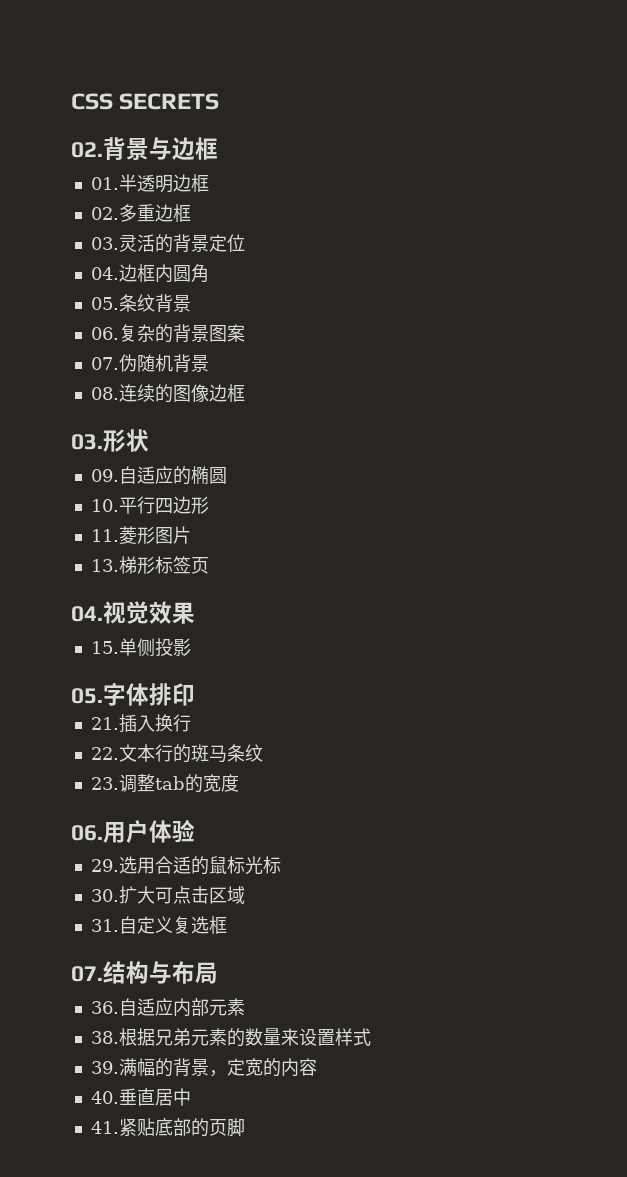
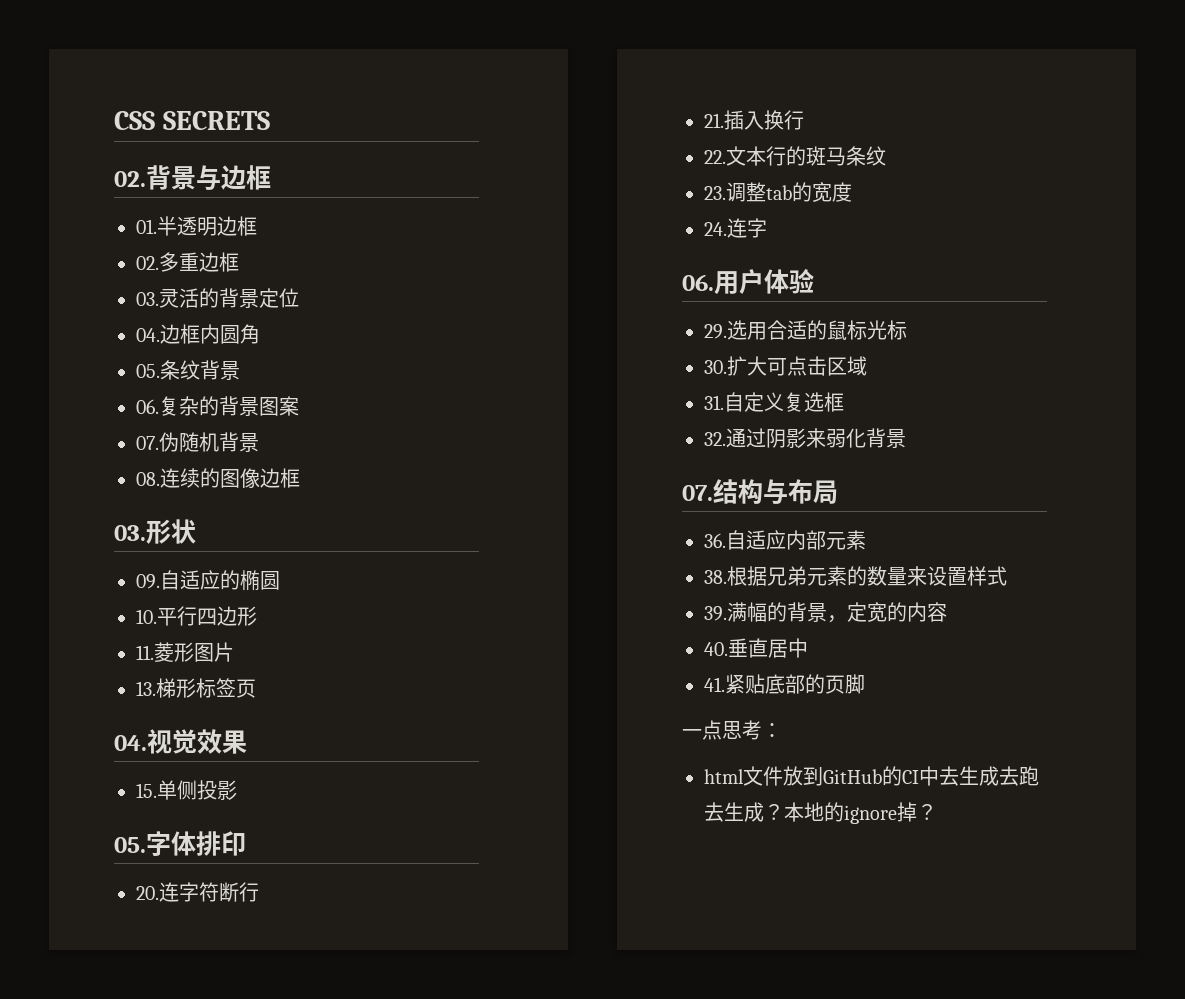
(195, 694) none -> [136,882,259,902] // 20.连字符断行
(239, 783) none -> [704,218,767,238] // 24.连字
(227, 925) none -> [704,428,906,448] // 32.通过阴影来弱化背景
(245, 1127) none -> [682,720,782,740] [704,766,1039,786] [704,802,937,824] // 一点思考： // html文件放到GitHub的CI中去生成去跑去生成？本地的ignore掉？

